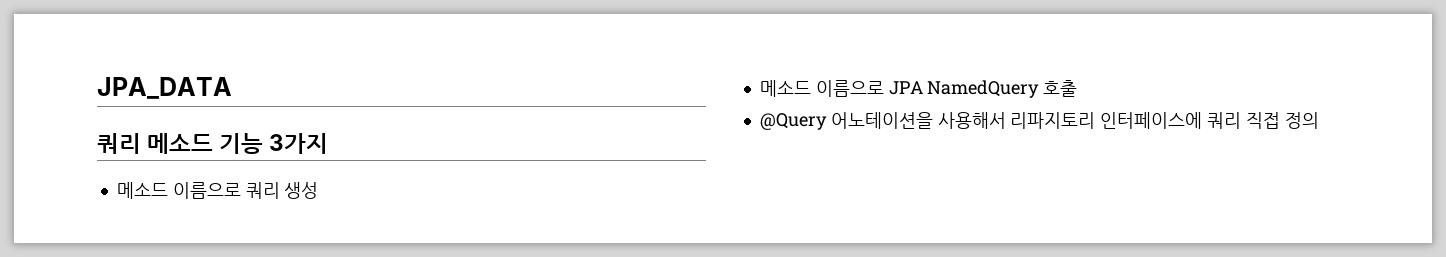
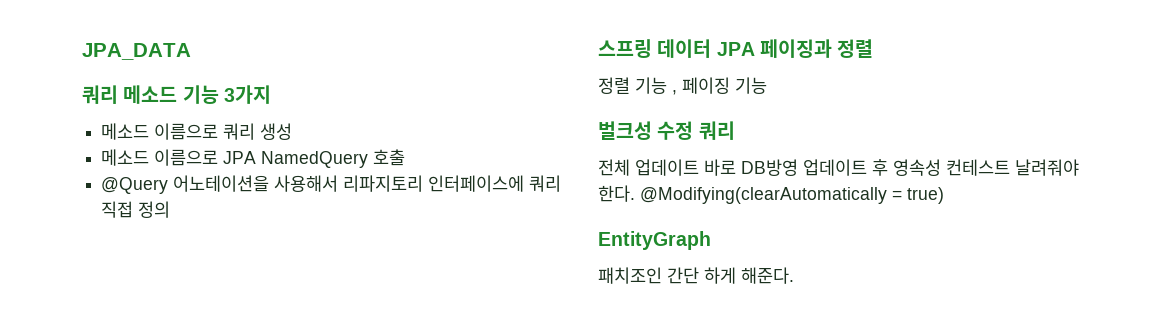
(1319, 120) none -> [598,39,874,58] [598,77,767,95] [598,121,735,140] [598,159,1079,176] [598,185,944,204] [598,231,711,250] [598,267,794,284] // 스프링 데이터 JPA 페이징과 정렬 // 정렬 기능 , 페이징 기능 // 벌크성 수정 쿼리 // 전체 업데이트 바로 DB방영 업데이트 후 영속성 컨테스트 날려줘야 한다. @Modifying(clearAutomatically = true) // EntityGraph // 패치조인 간단 하게 해준다.

